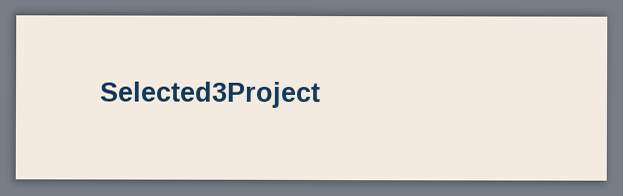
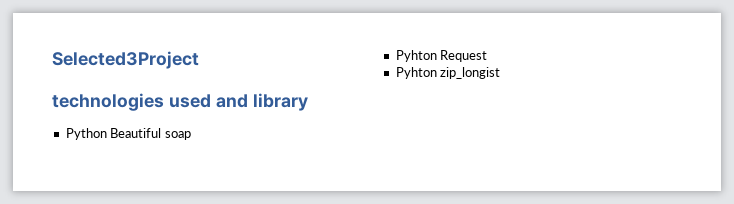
(321, 95) none -> [52,93,308,111] [65,128,191,140] [395,50,488,62] [395,67,501,79] // technologies used and library // Python Beautiful soap // Pyhton Request // Pyhton zip_longist

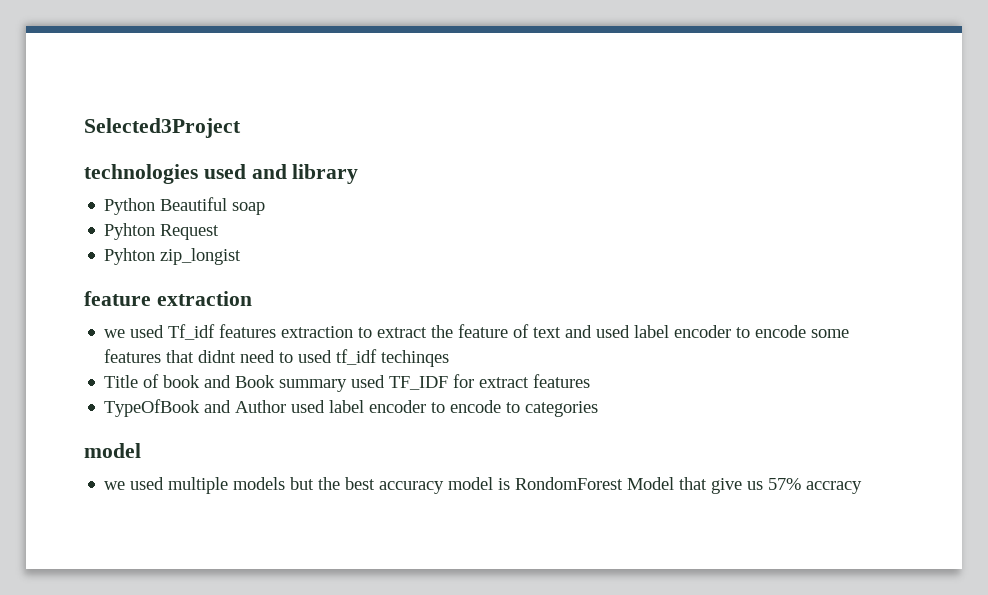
(501, 73) none -> [84,291,252,306] [104,324,850,340] [104,349,450,367] [104,374,591,392] [104,399,599,417] [84,443,141,458] [104,477,863,494] // feature extraction // we used Tf_idf features extraction to extract the feature of text and used label encoder to encode some features that didnt need to used tf_idf techinqes // Title of book and Book summary used TF_IDF for extract features // TypeOfBook and Author used label encoder to encode to categories // model // we used multiple models but the best accuracy model is RondomForest Model that give us 57% accracy

